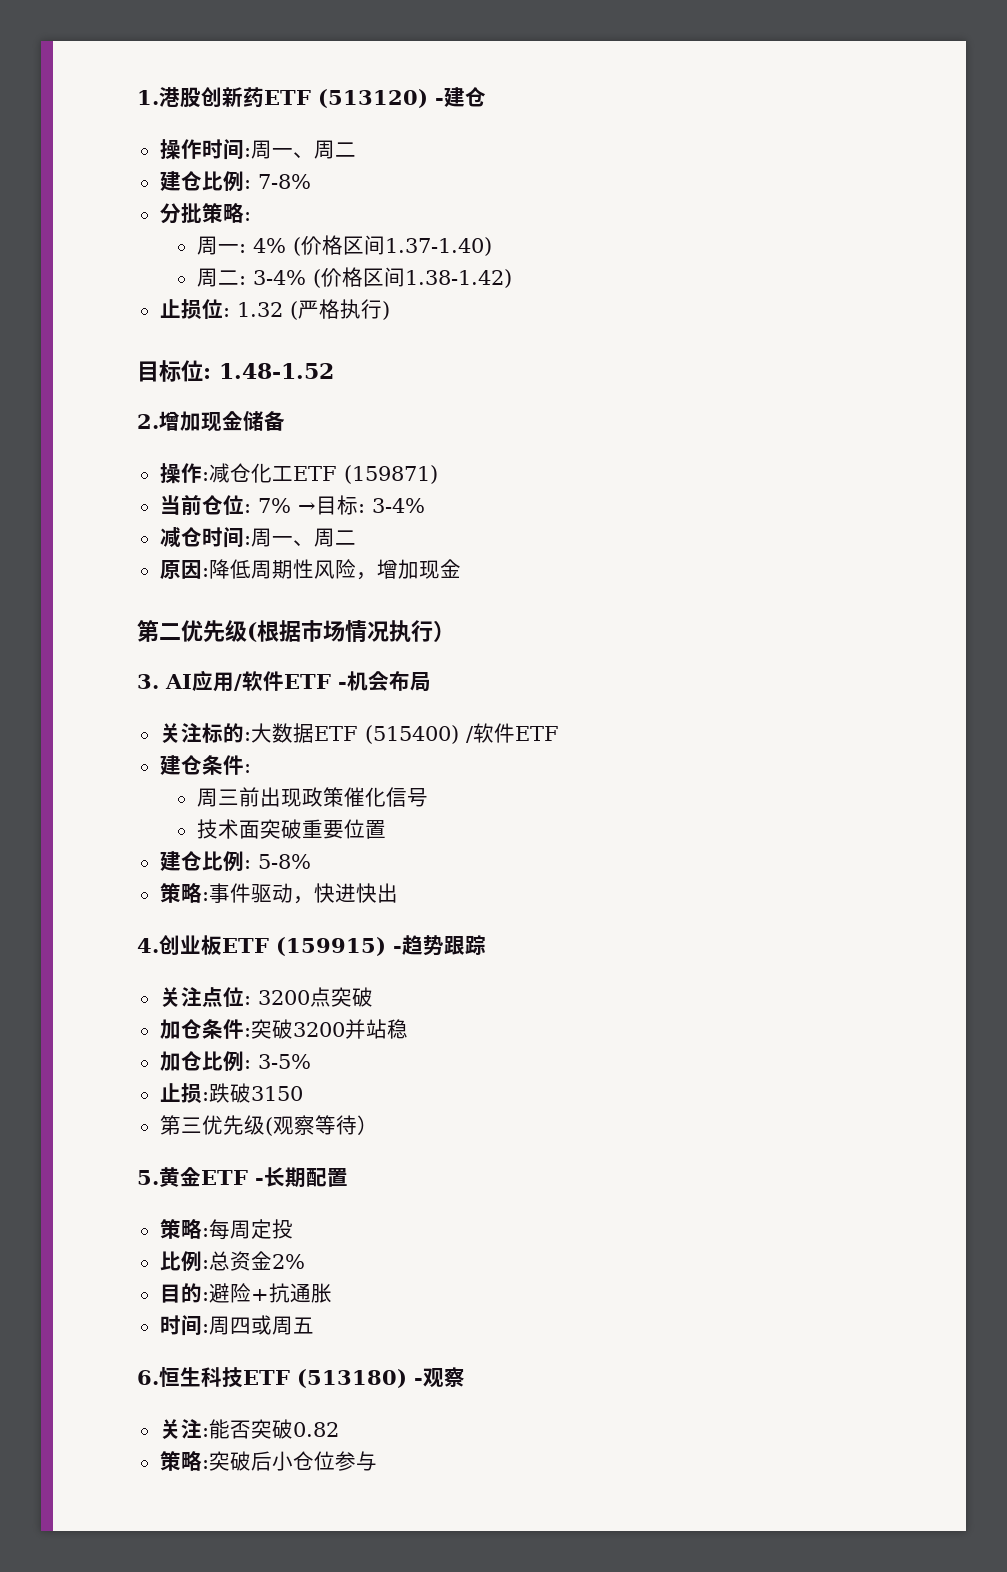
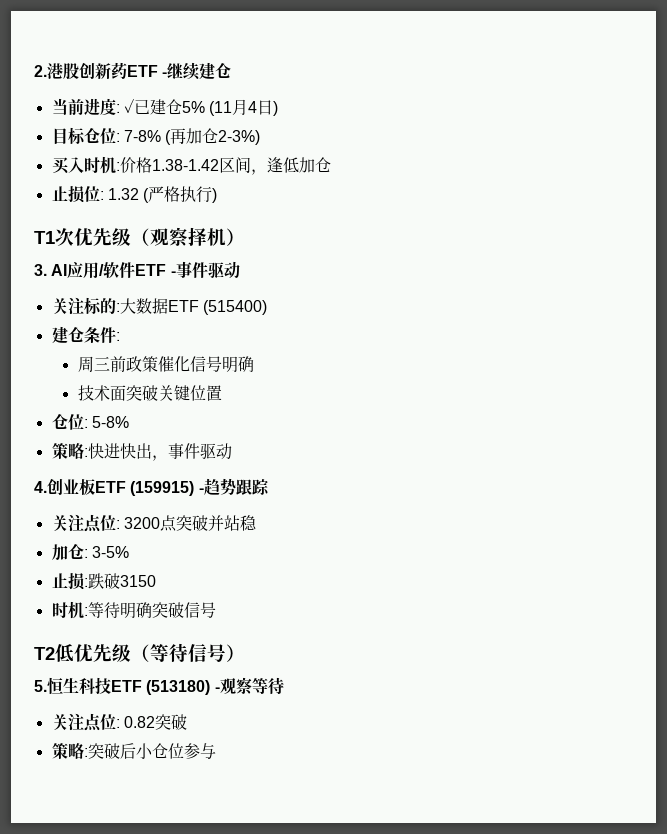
[137,90,159,105] 1. -> [34,65,47,77] 2.
[318,89,444,108] (513120) - -> [162,62,201,80] -继续
[159,139,356,160] [159,171,311,191] [159,202,251,224] [196,235,492,256] [196,267,512,288] 操作时间:周一、周二 // 建仓比例: 7-8% // 分批策略: // 周一: 4% (价格区间1.37-1.40) // 周二: 3-4% (价格区间1.38-1.42) -> [51,98,279,116] [51,127,261,145] [51,156,331,175] 当前进度: ✓已建仓5% (11月4日) // 目标仓位: 7-8% (再加仓2-3%) // 买入时机:价格1.38-1.42区间，逢低加仓
[137,360,334,382] [137,411,285,432] [159,463,438,484] [159,495,425,516] [159,527,356,548] [159,559,461,580] [137,620,433,643] 目标位: 1.48-1.52 // 2.增加现金储备 // 操作:减仓化工ETF (159871) // 当前仓位: 7% →目标: 3-4% // 减仓时间:周一、周二 // 原因:降低周期性风险，增加现金 // 第二优先级(根据市场情况执行 -> [34,227,226,247] T1次优先级（观察择机
[347,671,431,692] 机会布局 -> [175,261,240,279] 事件驱动
[465,723,559,743] /软件ETF -> (267, 307) none
[259,787,302,807] 出现 -> (126, 364) none
(428, 797) none -> [221,356,254,373] 明确
[301,819,344,839] 重要 -> [157,385,190,401] 关键
[159,851,244,871] 建仓比例 -> [51,413,84,430] 仓位
[208,883,398,904] 事件驱动，快进快出 -> [87,443,232,461] 快进快出，事件驱动
[159,1019,345,1039] // 加仓条件:突破3200 -> (208, 523) none
[201,1051,244,1071] 比例 -> (84, 551) none
[159,1115,357,1136] 第三优先级(观察等待 -> [51,601,216,619] [34,643,226,662] 时机:等待明确突破信号 // T2低优先级（等待信号
[159,1167,348,1188] [159,1218,293,1240] [159,1251,305,1271] [159,1283,332,1303] [159,1315,314,1336] [137,1370,159,1385] 黄金ETF -长期配置 // 策略:每周定投 // 比例:总资金2% // 目的:避险+抗通胀 // 时间:周四或周五 // 6. -> (47, 686) none
[159,1419,339,1439] // 关注:能否突破0.82 -> [251,677,284,695] [51,713,187,731] 等待 // 关注点位: 0.82突破

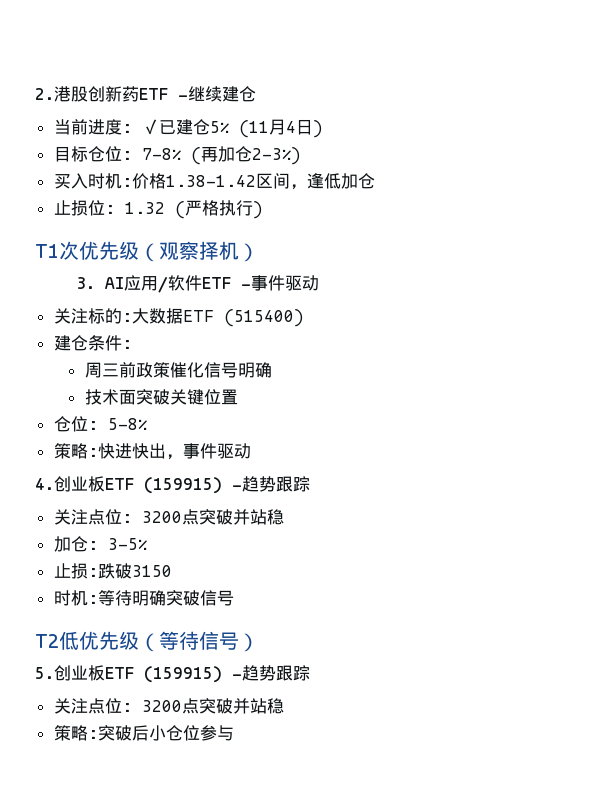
[47,677,284,695] [51,713,187,731] 恒生科技ETF (513180) -观察等待 // 关注点位: 0.82突破 -> [54,665,310,683] [53,698,284,714] 创业板ETF (159915) -趋势跟踪 // 关注点位: 3200点突破并站稳

